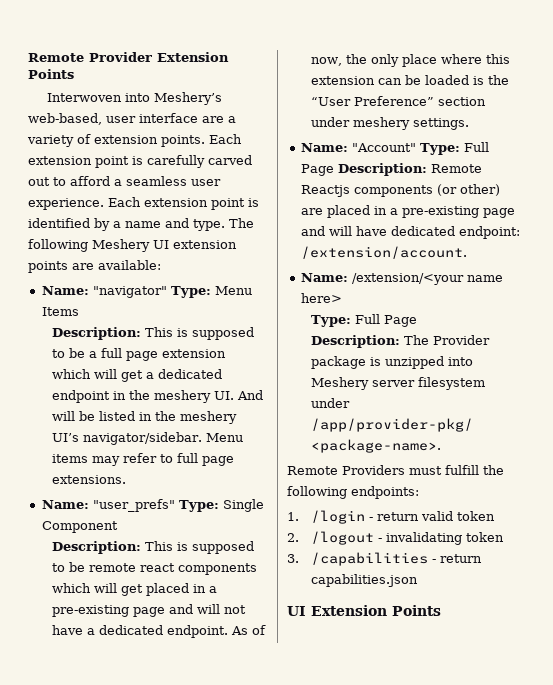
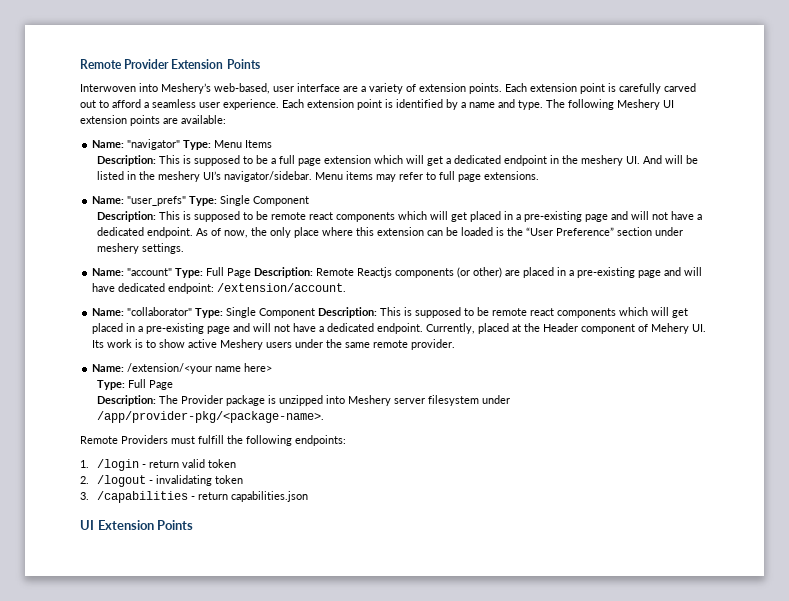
[351,143,416,152] "Account" -> [127,268,173,276] "account"
(467, 252) none -> [92,307,689,318] [92,323,707,334] [92,339,456,350] // Name: "collaborator" Type: Single Component Description: This is supposed to be remote react components which will get placed in a pre-existing page and will not have a dedicated endpoint. Currently, placed at the Header component of Mehery UI. Its work is to show active Meshery users under the same remote provider.

